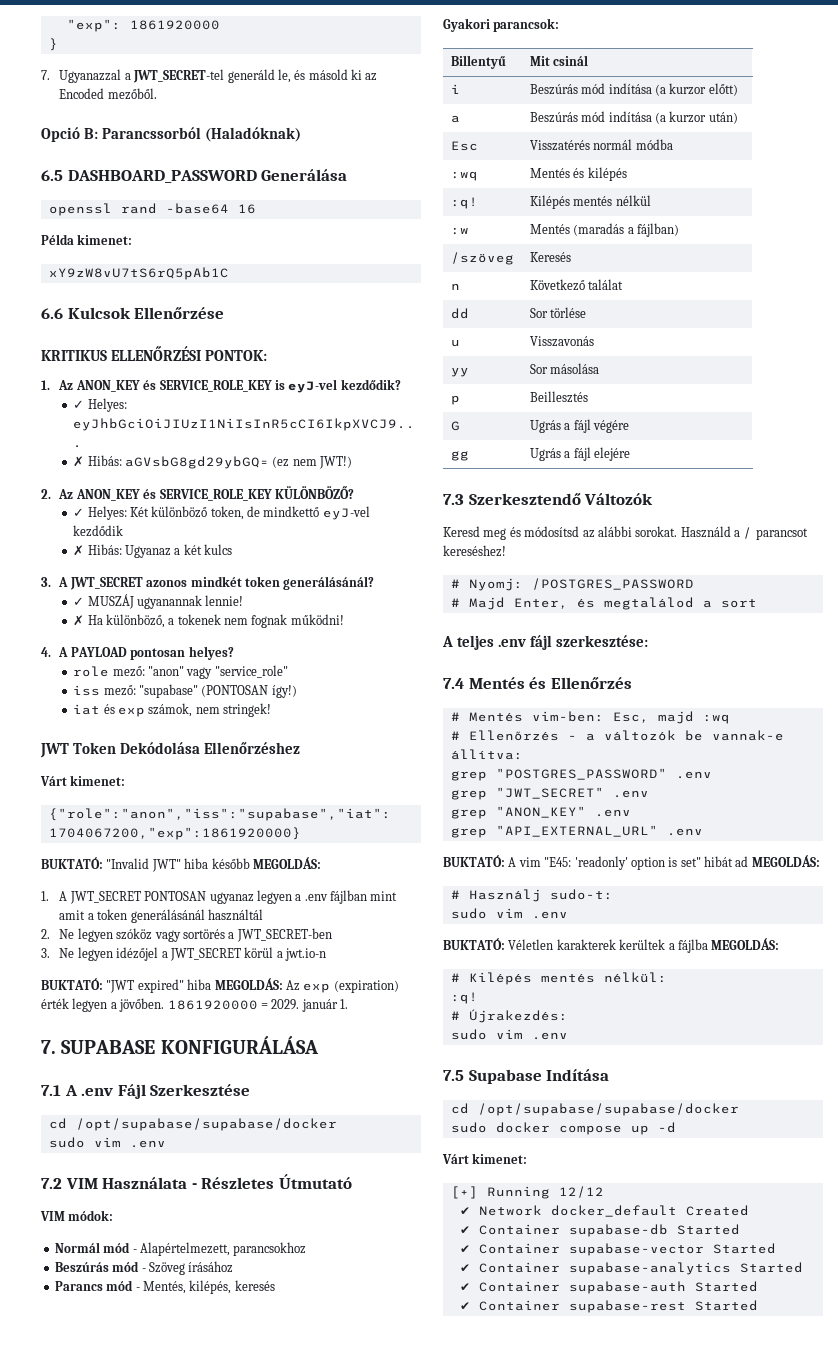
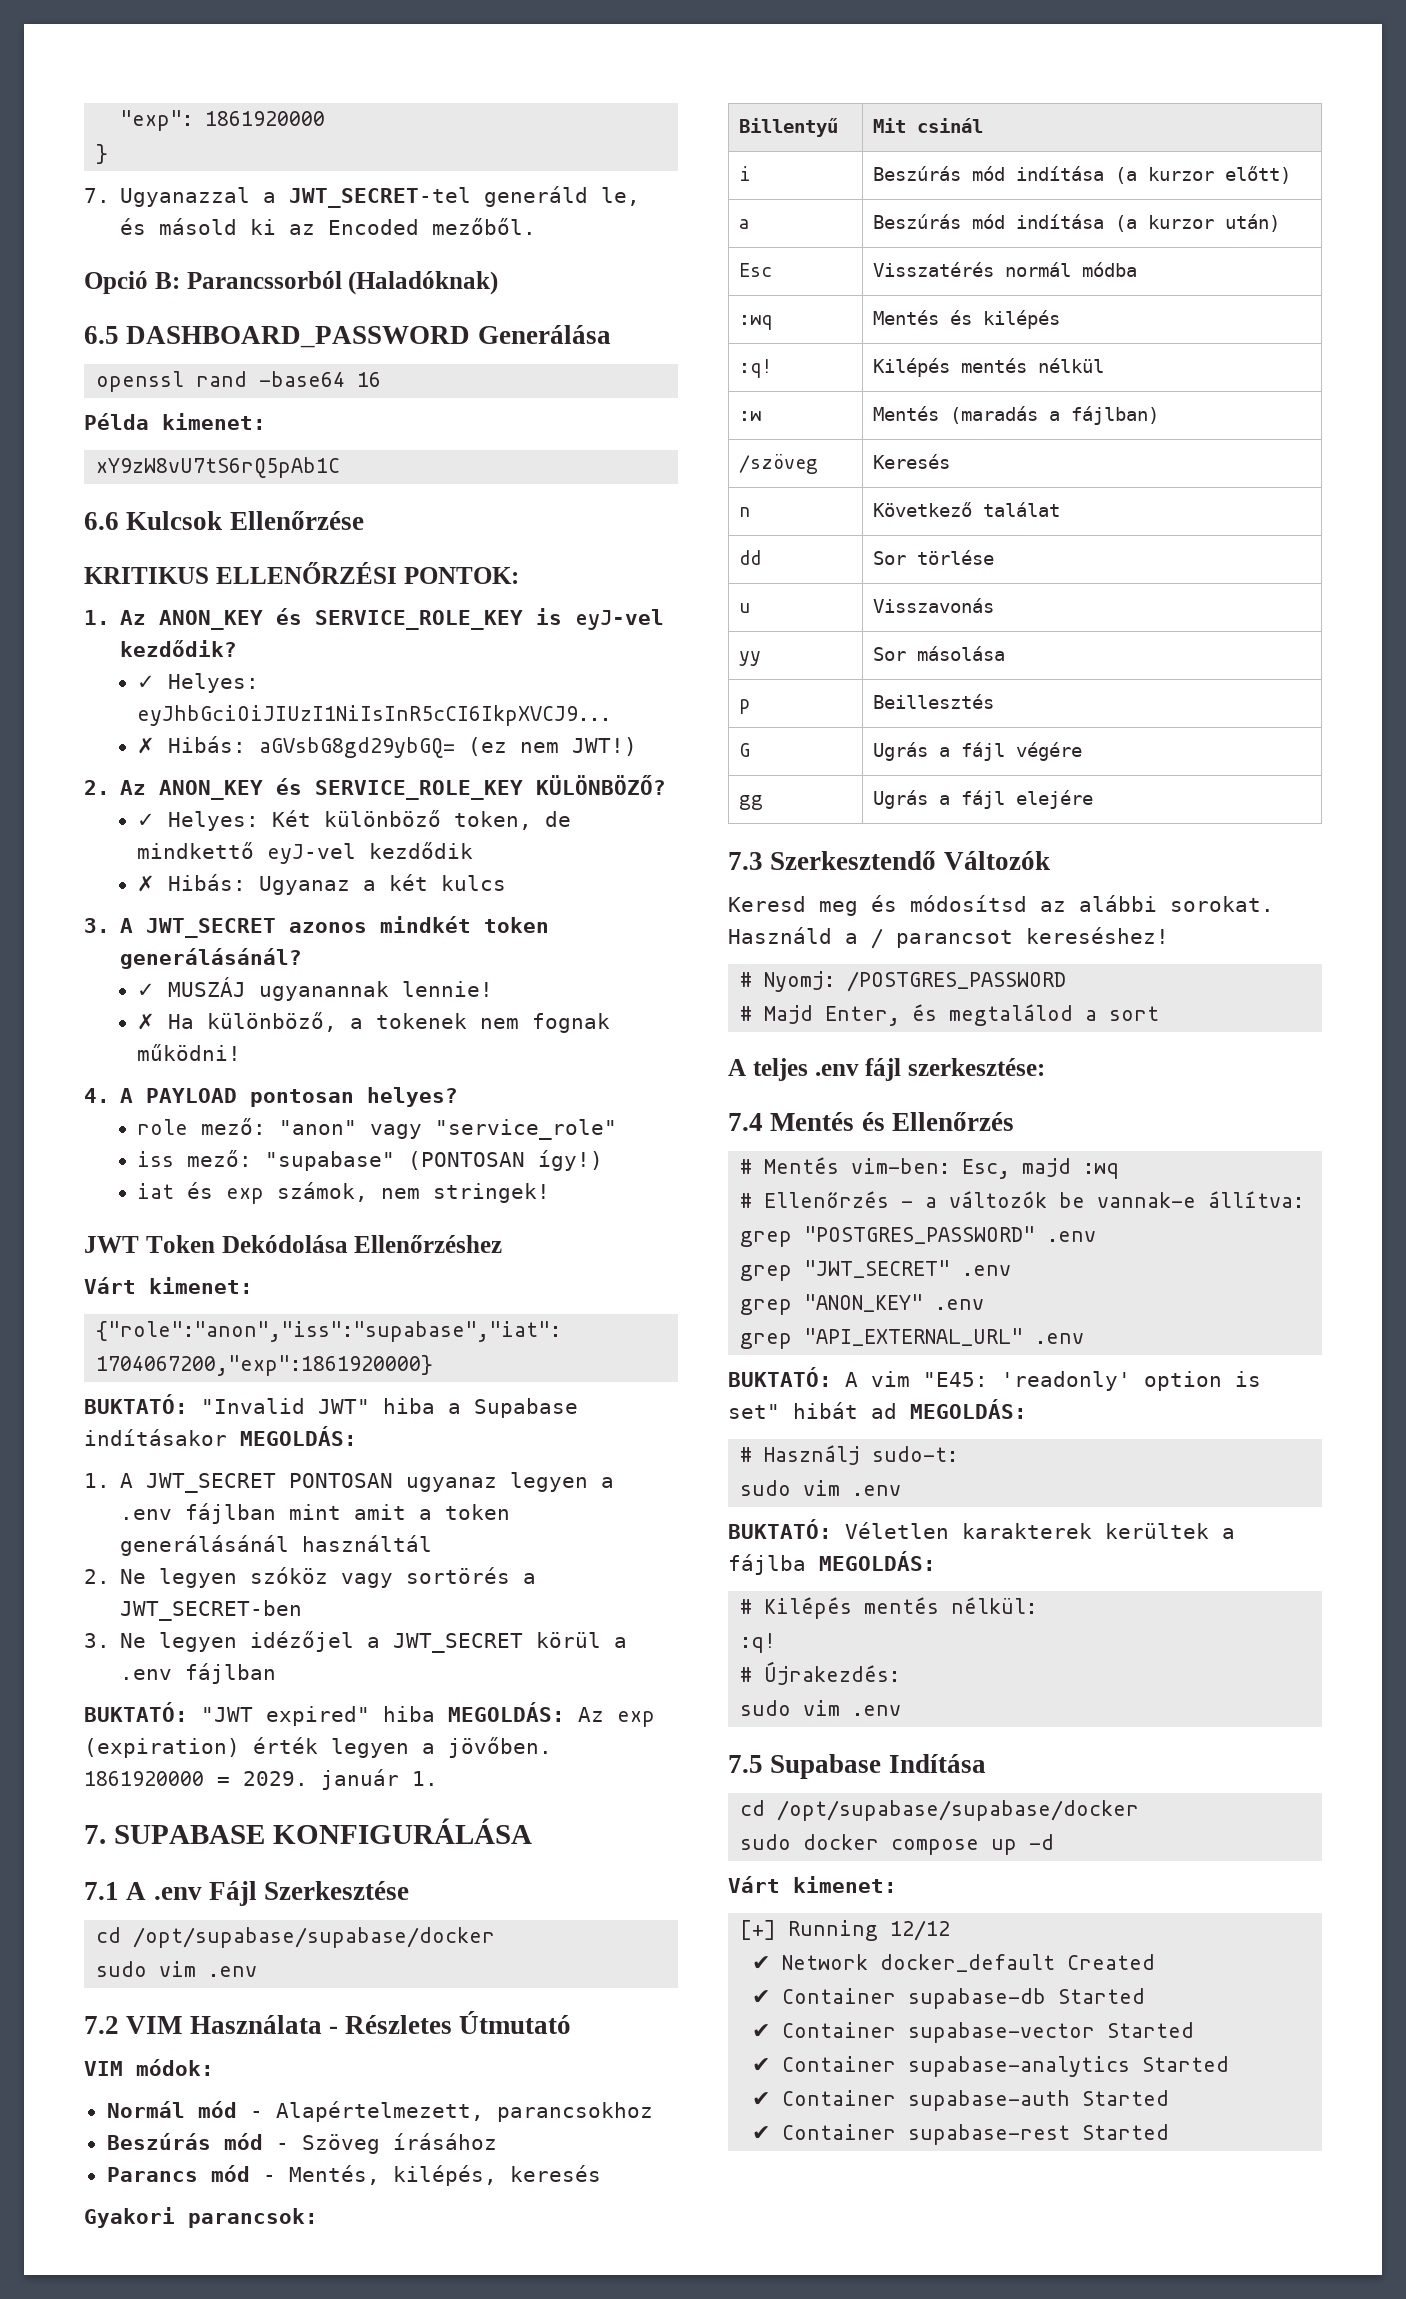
[211,858,250,869] később -> [448,1398,578,1418] [84,1429,227,1446] a Supabase indításakor
[285,948,327,961] jwt.io-n -> [120,1663,277,1684] .env fájlban

